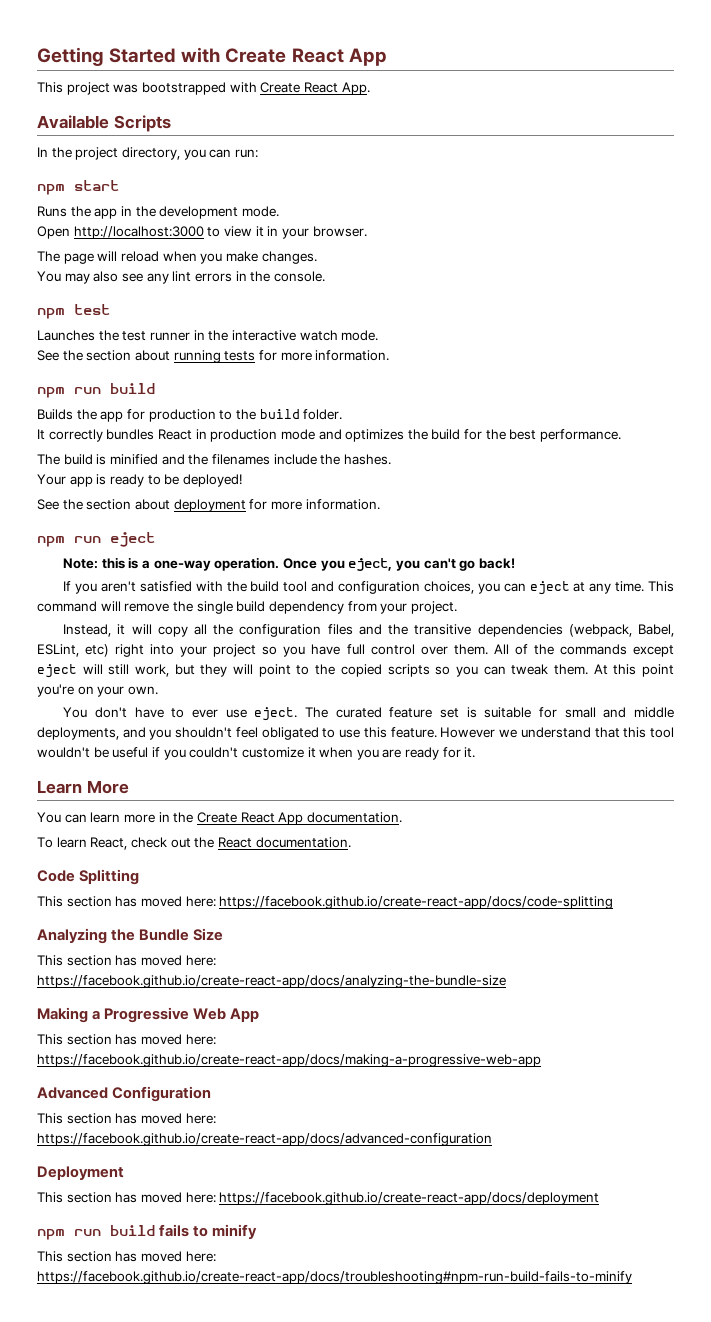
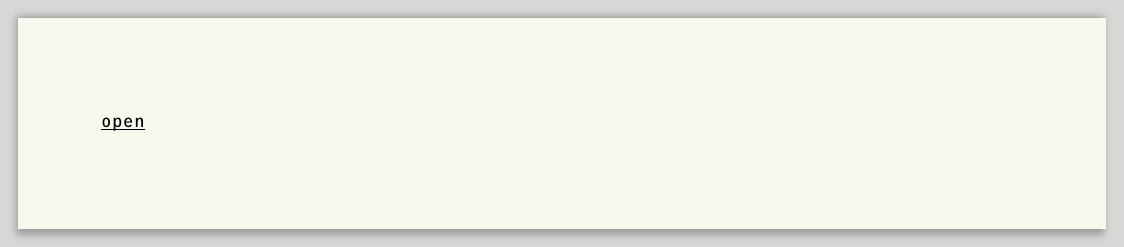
[37,47,387,66] [37,82,370,95] [37,115,171,132] [37,147,258,160] [37,180,119,195] [37,206,279,219] [37,226,367,239] [37,251,317,264] [37,271,325,284] [37,304,110,319] [37,330,379,341] [37,350,390,363] [37,383,155,398] [37,409,343,422] [37,429,622,442] [37,454,391,465] [37,474,242,487] [37,499,380,512] [37,532,155,547] [63,557,515,571] [63,581,675,595] [37,601,457,614] [63,624,674,637] [37,644,674,657] [37,664,675,678] [37,684,158,697] [63,707,675,721] [37,727,675,740] [37,747,476,760] [37,780,129,794] [37,812,402,825] [37,837,351,850] [37,869,140,885] [37,896,614,909] [37,928,224,944] [37,955,216,966] [37,975,506,988] [37,1007,260,1023] [37,1034,216,1045] [37,1054,541,1067] [37,1086,212,1102] [37,1113,216,1124] [37,1133,492,1146] [37,1166,124,1180] [37,1192,600,1205] [37,1224,258,1240] [37,1251,216,1262] [37,1271,632,1284] Getting Started with Create React App // This project was bootstrapped with Create React App. // Available Scripts // In the project directory, you can run: // npm start // Runs the app in the development mode. // Open http://localhost:3000 to view it in your browser. // The page will reload when you make changes. // You may also see any lint errors in the console. // npm test // Launches the test runner in the interactive watch mode. // See the section about running tests for more information. // npm run build // Builds the app for production to the build folder. // It correctly bundles React in production mode and optimizes the build for the best performance. // The build is minified and the filenames include the hashes. // Your app is ready to be deployed! // See the section about deployment for more information. // npm run eject // Note: this is a one-way operation. Once you eject, you can't go back! // If you aren't satisfied with the build tool and configuration choices, you can eject at any time. This command will remove the single build dependency from your project. // Instead, it will copy all the configuration files and the transitive dependencies (webpack, Babel, ESLint, etc) right into your project so you have full control over them. All of the commands except eject will still work, but they will point to the copied scripts so you can tweak them. At this point you're on your own. // You don't have to ever use eject. The curated feature set is suitable for small and middle deployments, and you shouldn't feel obligated to use this feature. However we understand that this tool wouldn't be useful if you couldn't customize it when you are ready for it. // Learn More // You can learn more in the Create React App documentation. // To learn React, check out the React documentation. // Code Splitting // This section has moved here: https://facebook.github.io/create-react-app/docs/code-splitting // Analyzing the Bundle Size // This section has moved here: https://facebook.github.io/create-react-app/docs/analyzing-the-bundle-size // Making a Progressive Web App // This section has moved here: https://facebook.github.io/create-react-app/docs/making-a-progressive-web-app // Advanced Configuration // This section has moved here: https://facebook.github.io/create-react-app/docs/advanced-configuration // Deployment // This section has moved here: https://facebook.github.io/create-react-app/docs/deployment // npm run build fails to minify // This section has moved here: https://facebook.github.io/create-react-app/docs/troubleshooting#npm-run-build-fails-to-minify -> [101,117,145,131] open

